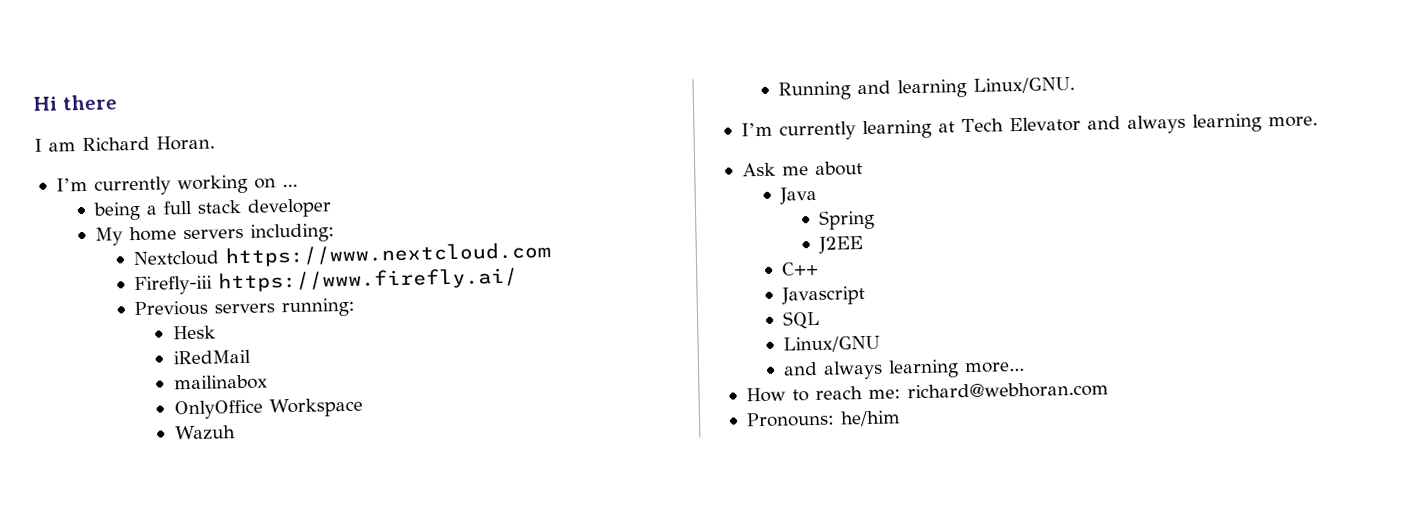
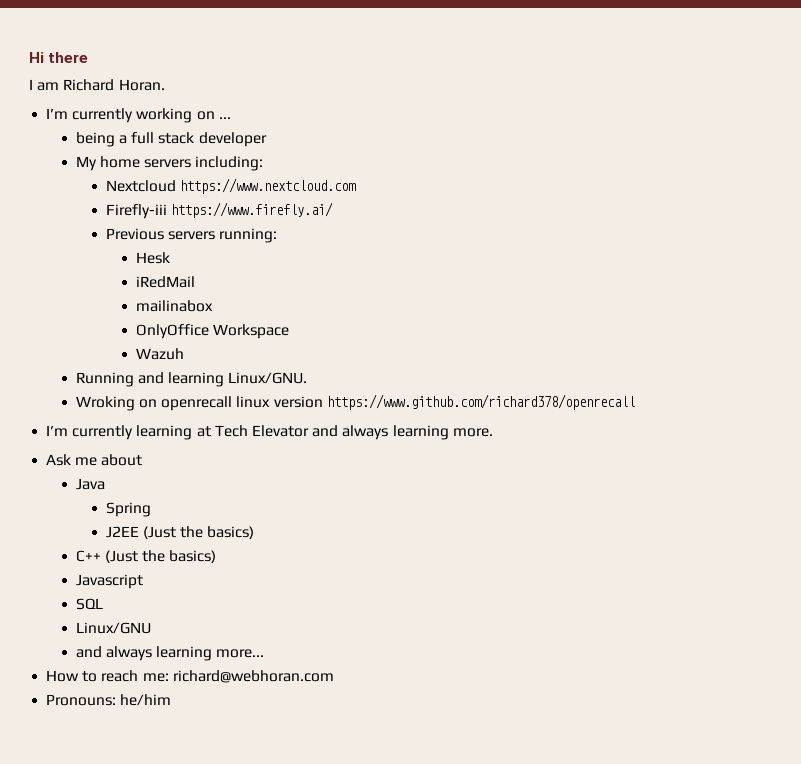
(1075, 85) none -> [75,394,635,411] // Wroking on openrecall linux version https://www.github.com/richard378/openrecall
[781,261,819,276] // C++ -> [143,526,255,539] [75,550,217,563] (Just the basics) // C++ (Just the basics)

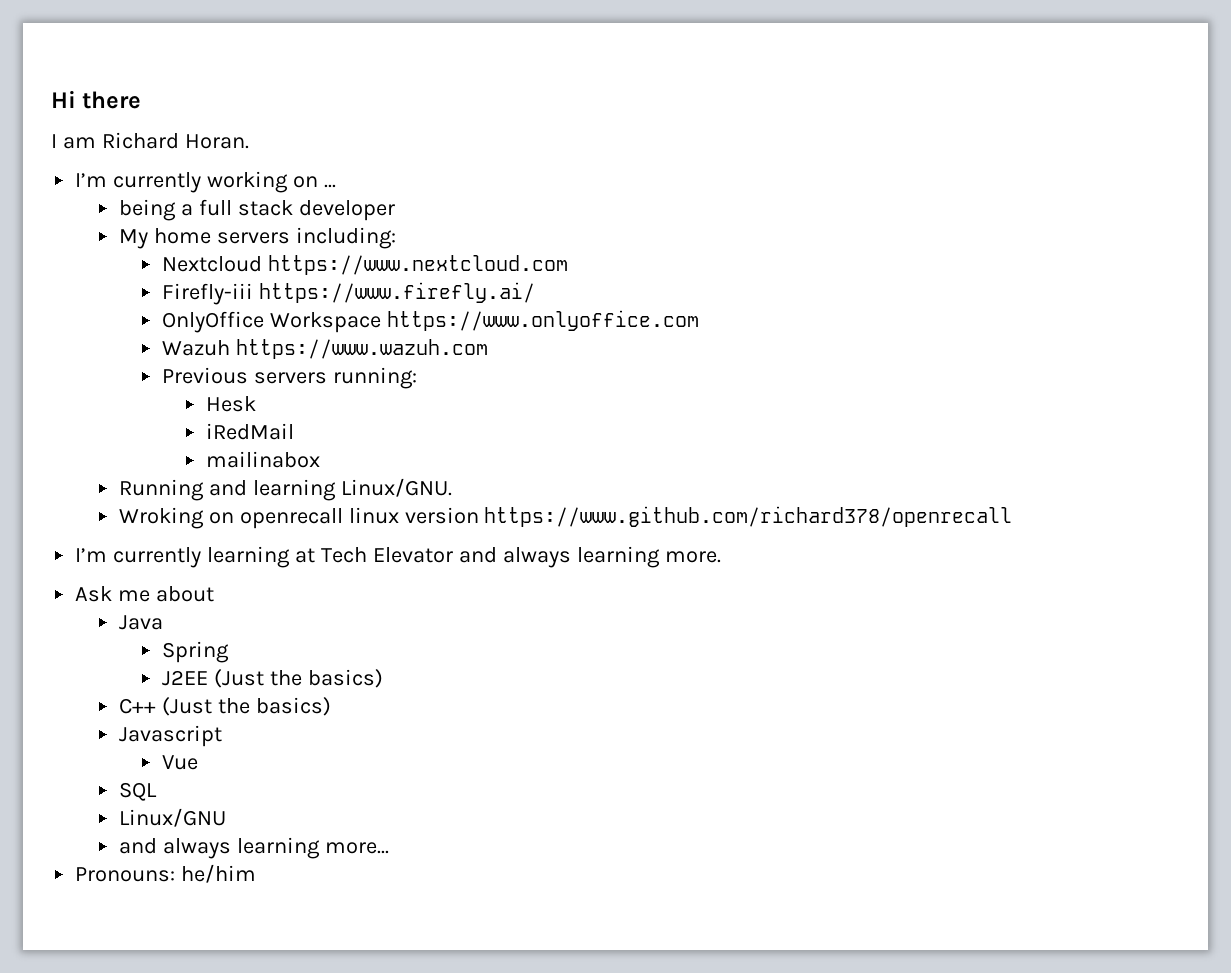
(334, 210) none -> [162,310,700,333] [162,339,489,359] // OnlyOffice Workspace https://www.onlyoffice.com // Wazuh https://www.wazuh.com
[135,324,289,339] [135,348,184,360] // OnlyOffice Workspace // Wazuh -> (320, 459) none
(143, 581) none -> [162,755,199,770] // Vue
[46,670,334,683] // How to reach me: richard@webhoran.com -> (389, 848) none

